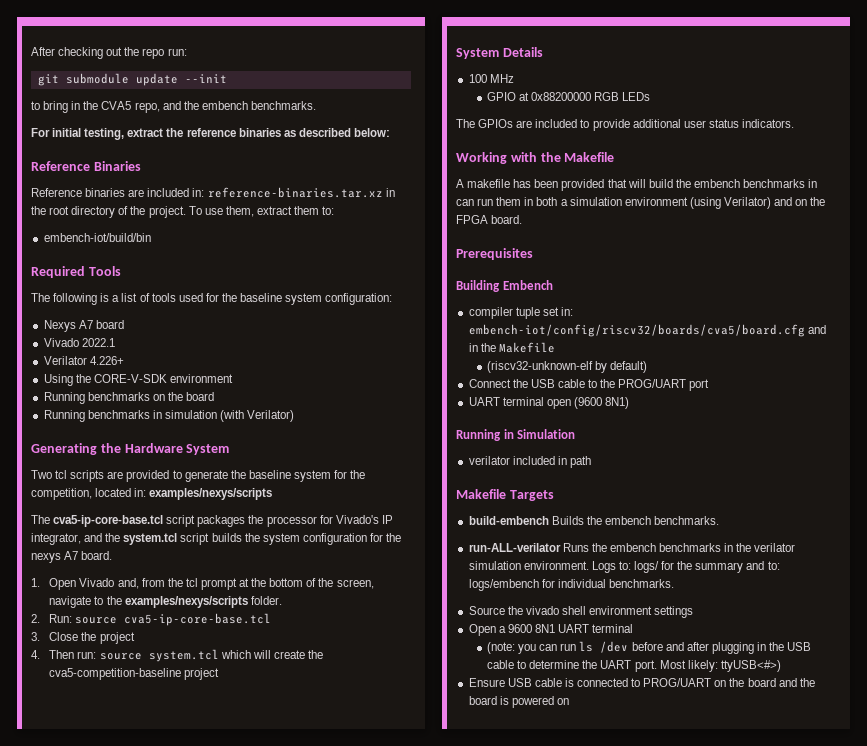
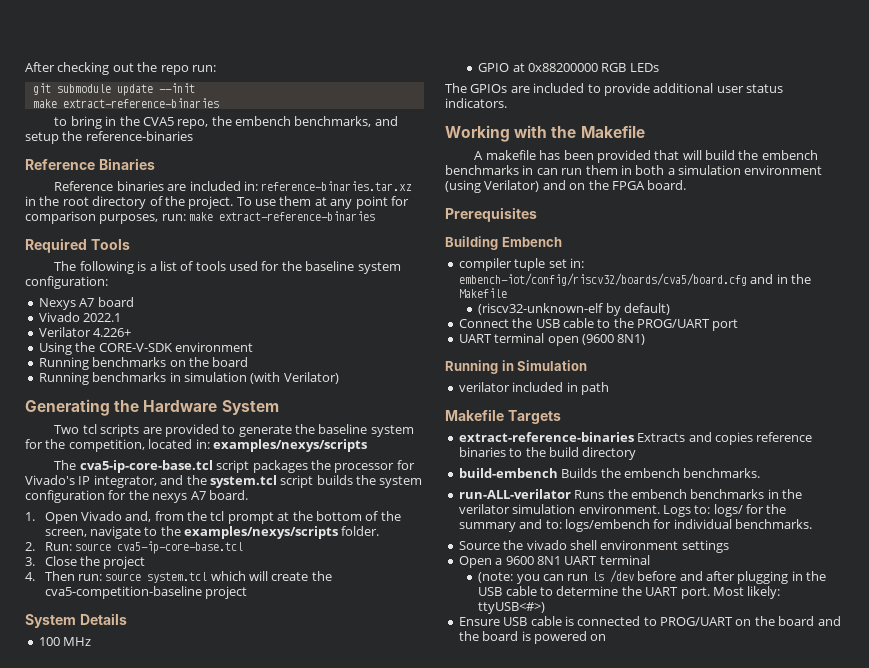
(227, 78) none -> [32,98,219,108] // make extract-reference-binaries
[162,101,316,110] [31,128,390,140] and the embench benchmarks. // For initial testing, extract the reference binaries as described below: -> [211,116,398,127] [25,131,193,144] the embench benchmarks, and setup the reference-binaries
[225,206,335,217] [43,233,151,242] them, extract them to: // embench-iot/build/bin -> [279,196,409,209] [25,211,376,224] them at any point for comparison purposes, run: make extract-reference-binaries
(554, 495) none -> [458,432,813,445] [458,447,637,460] // extract-reference-binaries Extracts and copies reference binaries to the build directory

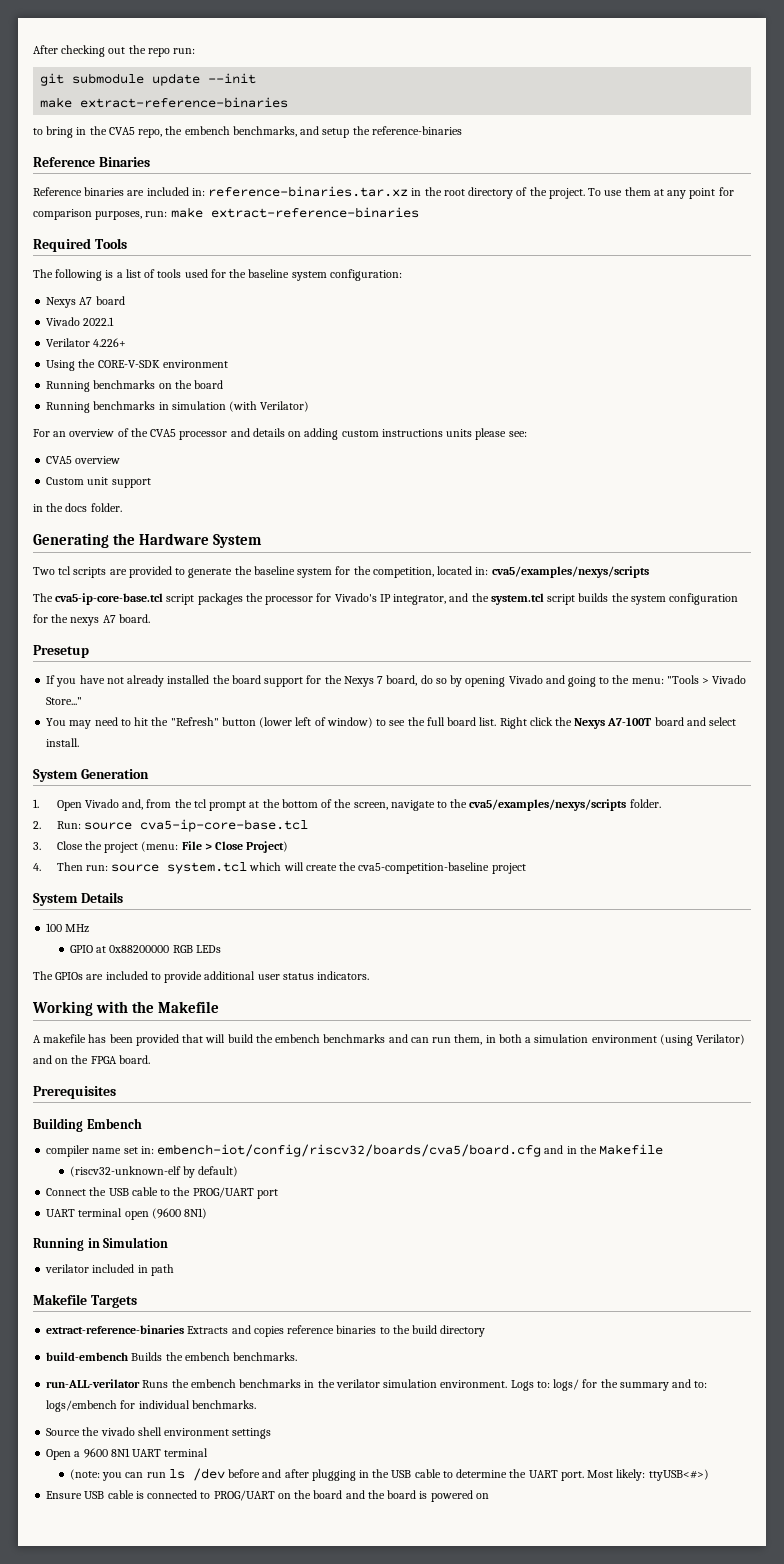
(339, 378) none -> [33,428,527,440] [46,456,121,464] [46,477,151,488] [33,503,122,512] // For an overview of the CVA5 processor and details on adding custom instructions units please see: // CVA5 overview // Custom unit support // in the docs folder.
[212,439,367,452] examples/nexys/scripts -> [491,566,649,578] cva5/examples/nexys/scripts
(248, 495) none -> [33,645,89,658] [46,675,747,687] [46,697,83,705] [46,717,737,729] [46,738,80,747] [33,769,149,782] // Presetup // If you have not already installed the board support for the Nexys 7 board, do so by opening Vivado and going to the menu: "Tools > Vivado Store..." // You may need to hit the "Refresh" button (lower left of window) to see the full board list. Right click the Nexys A7-100T board and select install. // System Generation
[184,526,339,539] examples/nexys/scripts -> [469,799,627,811] cva5/examples/nexys/scripts
(146, 562) none -> [141,841,289,853] (menu: File > Close Project)
[522,165,618,175] in can run them -> [388,1034,483,1045] and can run them,
[514,258,546,271] tuple -> [92,1148,122,1154] name

